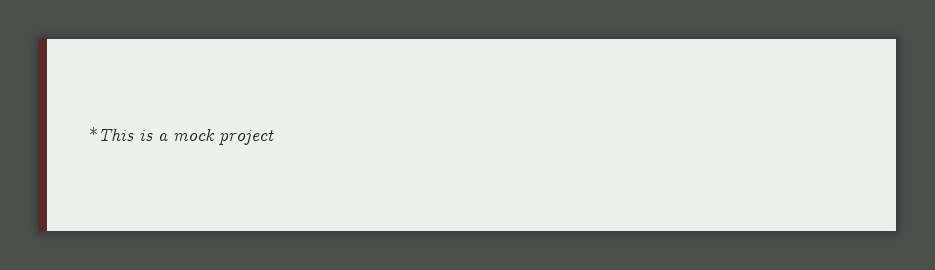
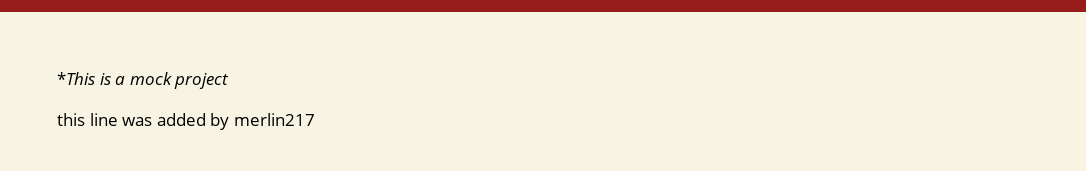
(274, 137) none -> [57,113,315,130] // this line was added by merlin217

